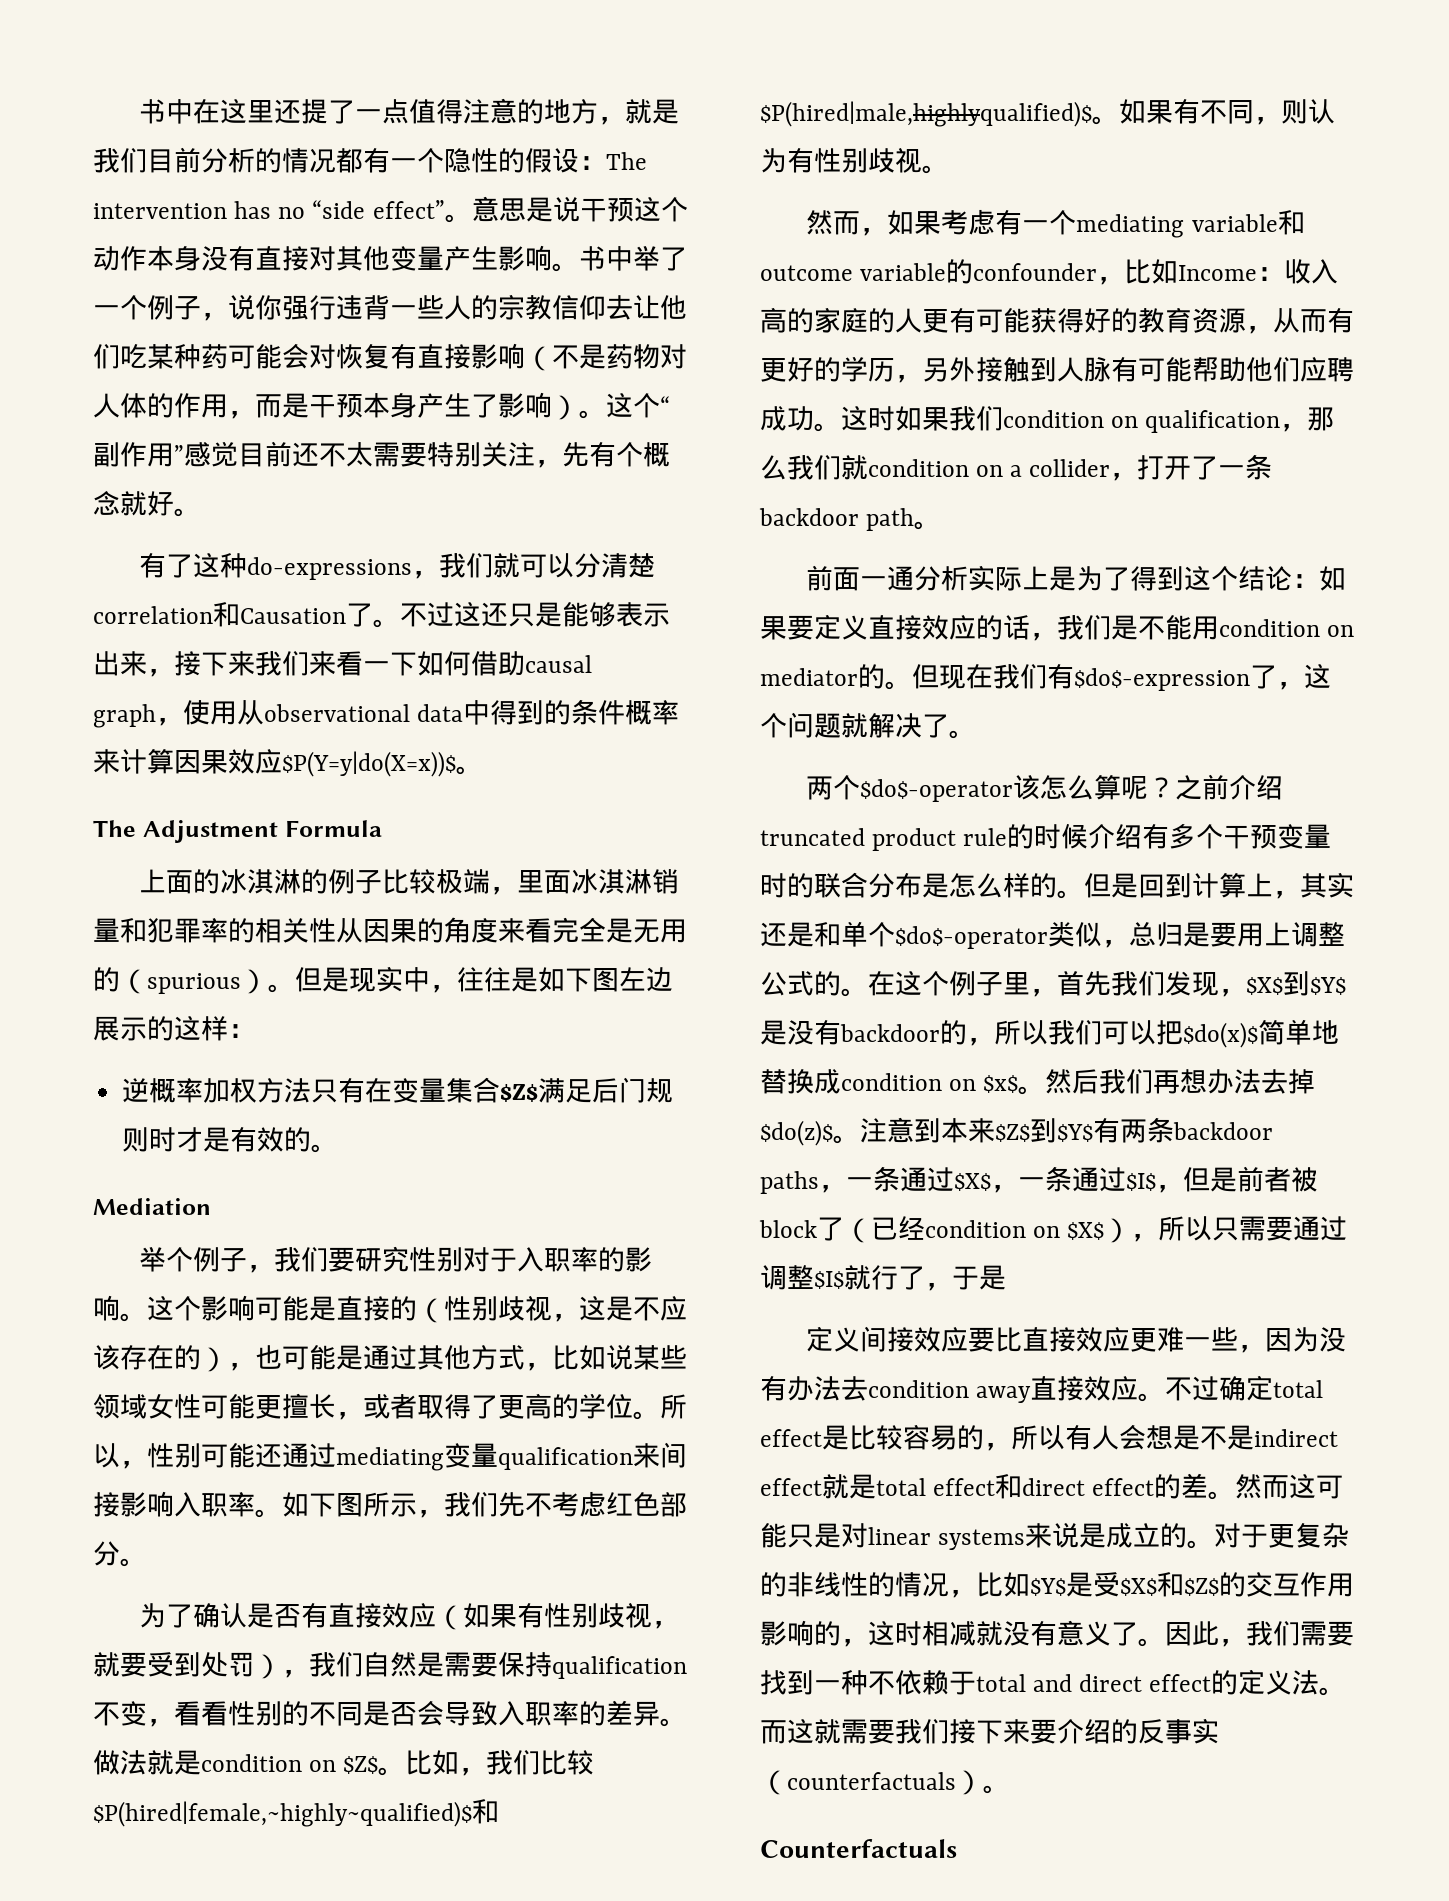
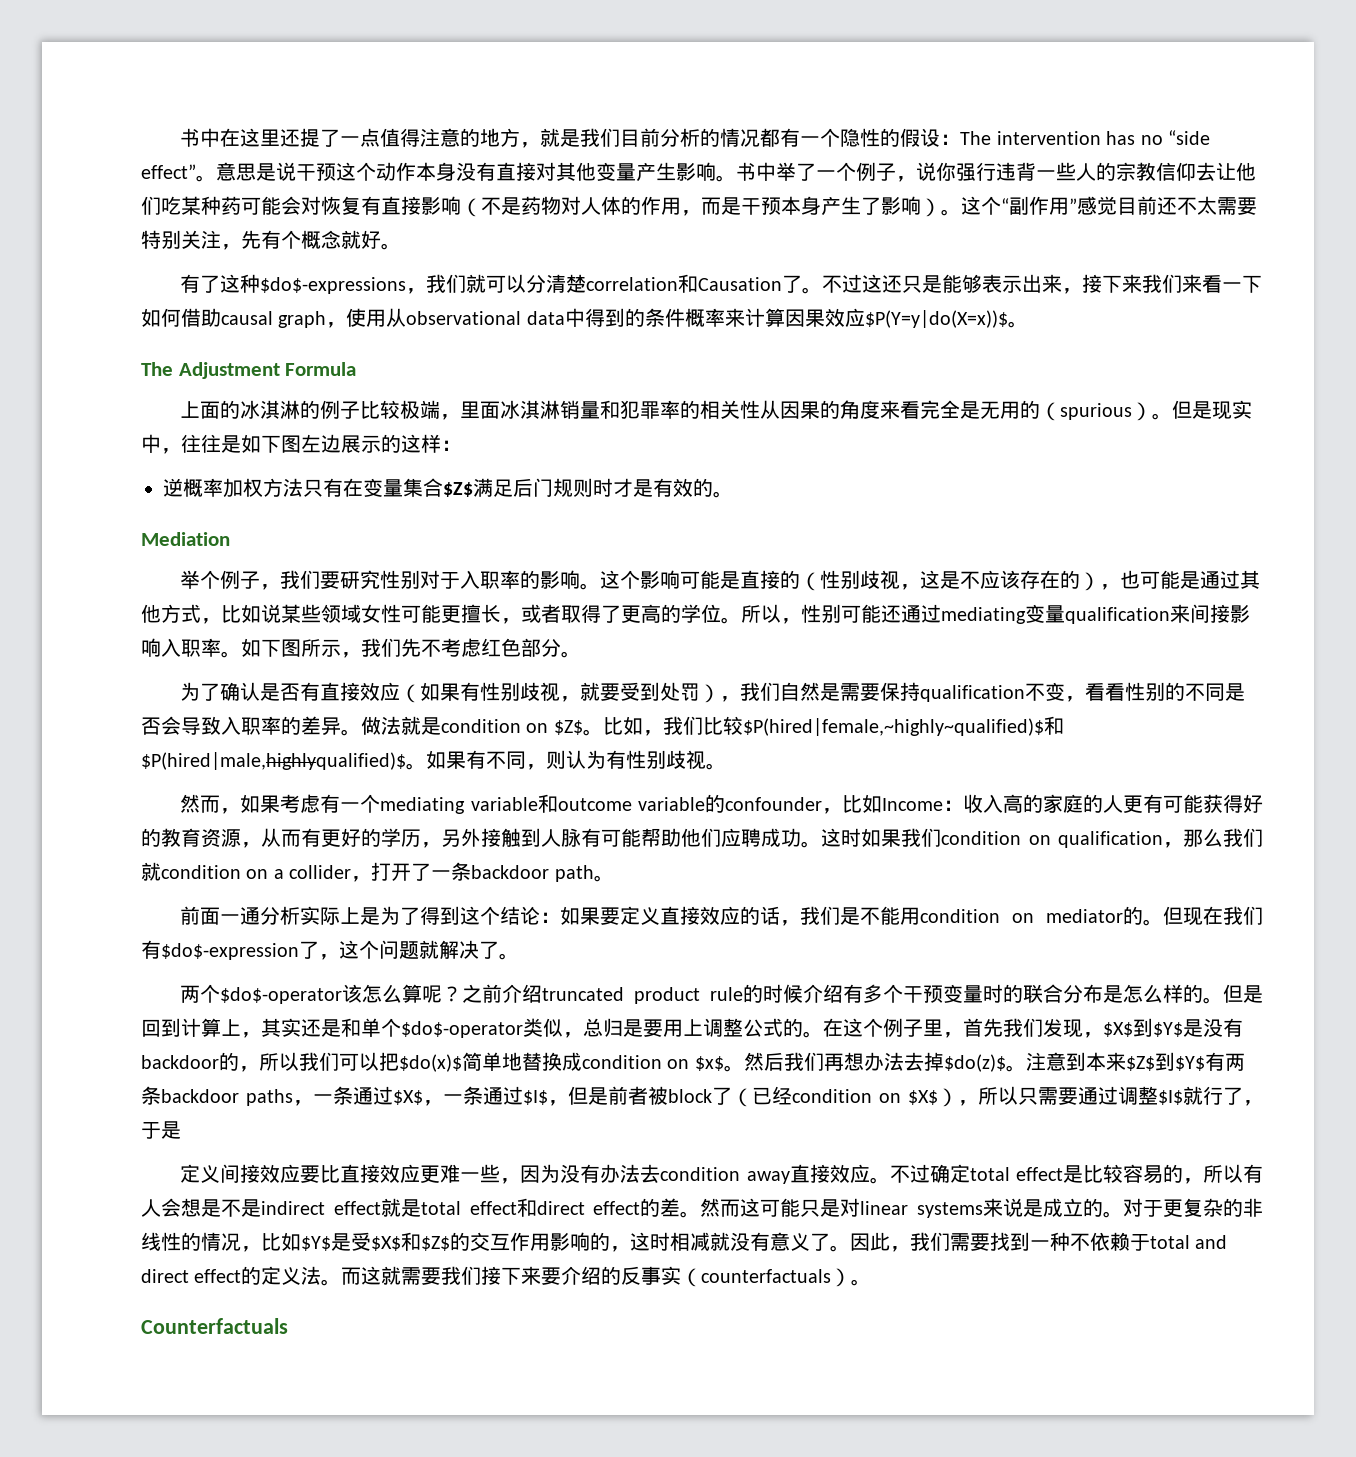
[247,557,413,580] do-expressions -> [260,277,407,294] $do$-expressions

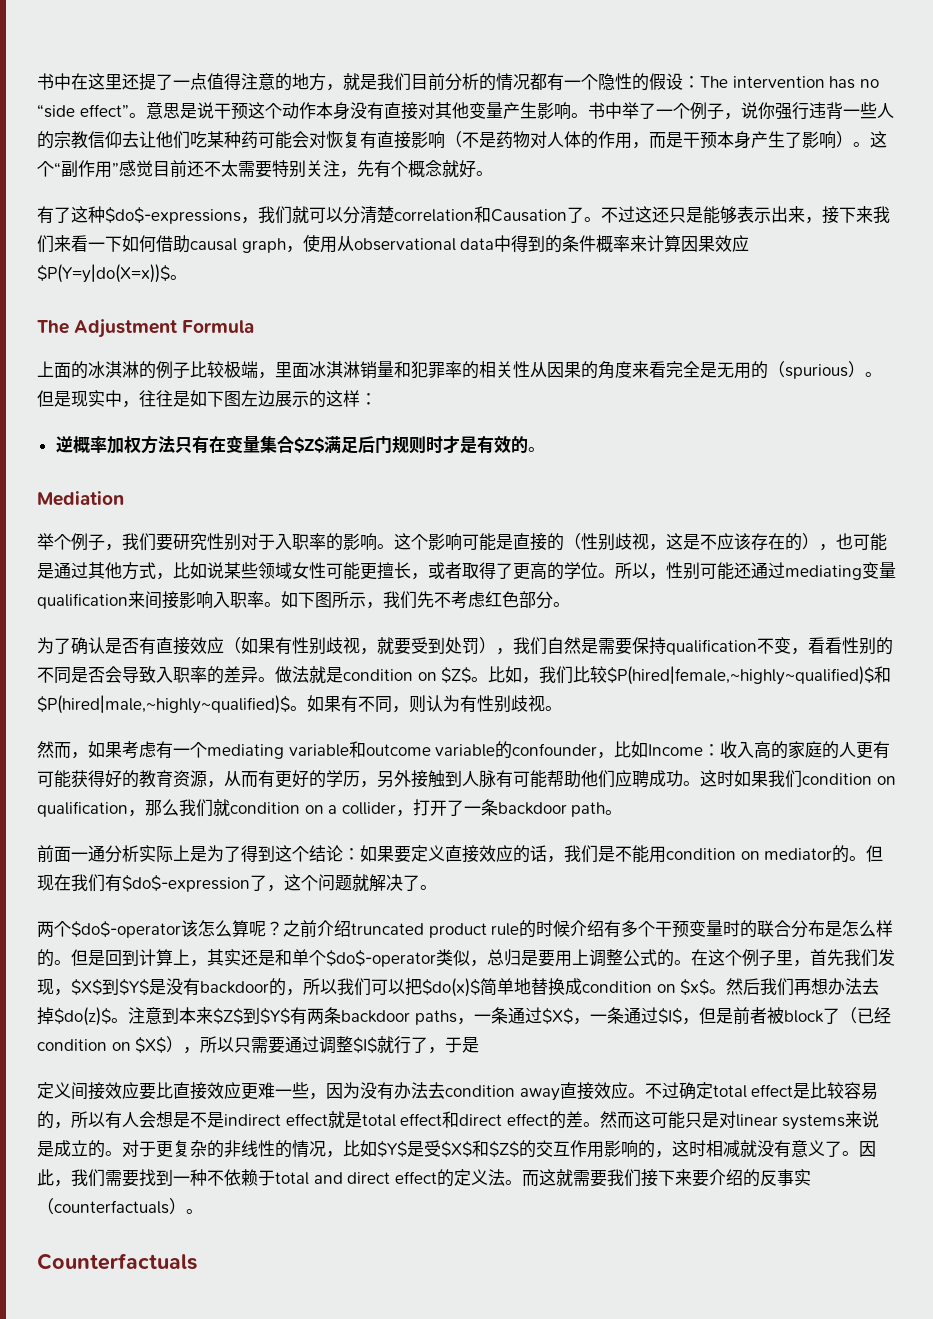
[141,752,406,770] $P(hired|male,highlyqualified)$ -> [37,695,290,714] $P(hired|male,~highly~qualified)$

